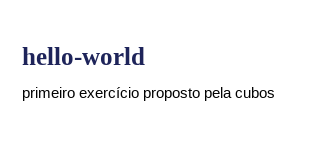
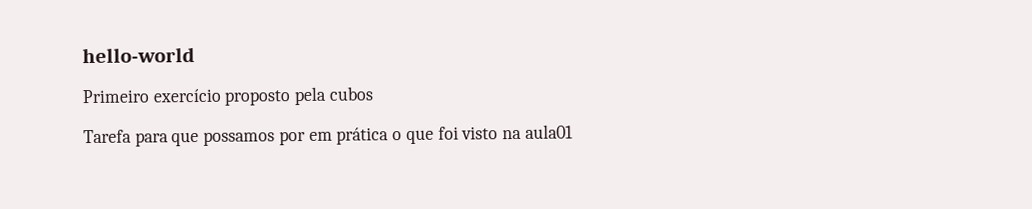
[22,87,75,101] primeiro -> [82,89,149,104] Primeiro
(276, 92) none -> [83,124,573,147] // Tarefa para que possamos por em prática o que foi visto na aula01

